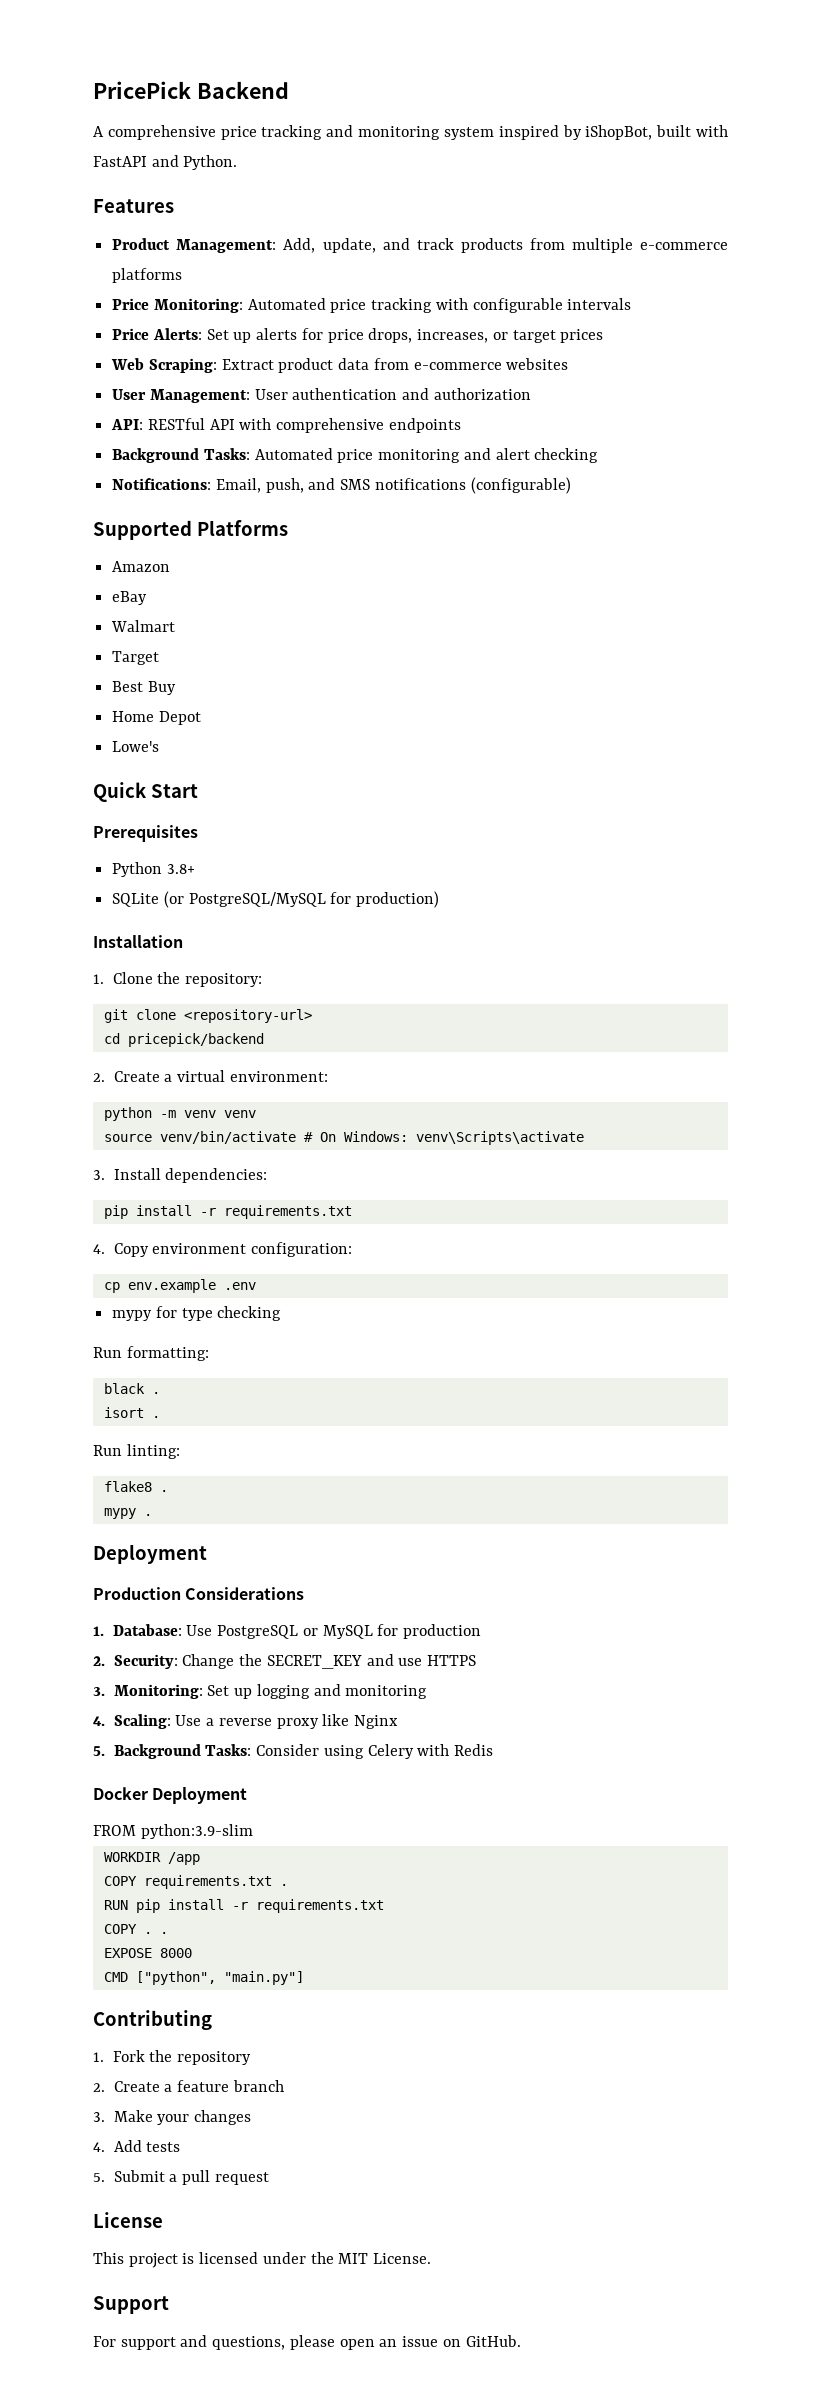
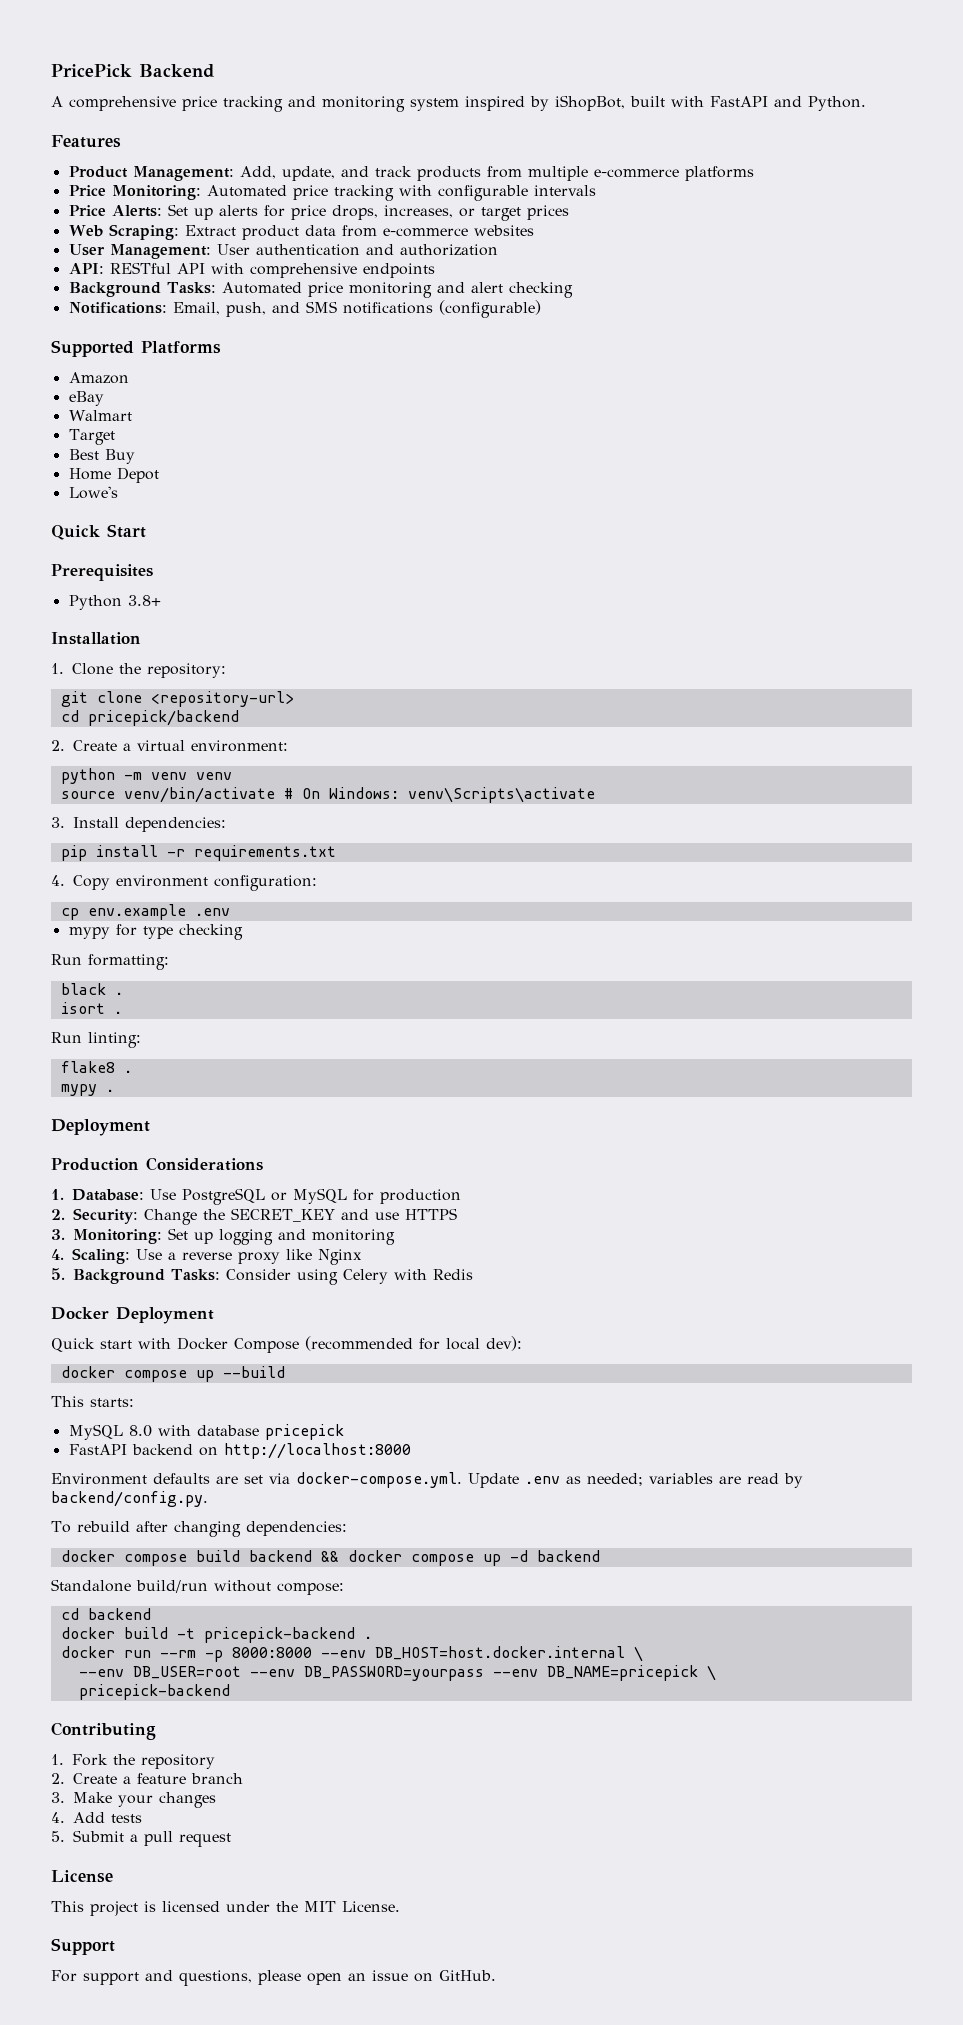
[112,891,440,908] // SQLite (or PostgreSQL/MySQL for production) -> (161, 600) none
[93,1824,253,1839] [103,1852,200,1865] [103,1875,288,1889] [103,1899,384,1913] [103,1924,168,1934] [103,1948,192,1958] [103,1971,304,1985] FROM python:3.9-slim // WORKDIR /app // COPY requirements.txt . // RUN pip install -r requirements.txt // COPY . . // EXPOSE 8000 // CMD ["python", "main.py"] -> [51,1336,522,1353] [60,1366,285,1382] [51,1396,134,1407] [68,1424,344,1440] [68,1443,411,1459] [51,1472,803,1488] [51,1491,208,1507] [51,1521,347,1537] [60,1550,600,1566] [51,1579,344,1595] [60,1608,151,1620] [60,1627,372,1643] [60,1646,643,1662] [78,1665,716,1681] [78,1684,230,1700] Quick start with Docker Compose (recommended for local dev): // docker compose up --build // This starts: // MySQL 8.0 with database pricepick // FastAPI backend on http://localhost:8000 // Environment defaults are set via docker-compose.yml. Update .env as needed; variables are read by backend/config.py. // To rebuild after changing dependencies: // docker compose build backend && docker compose up -d backend // Standalone build/run without compose: // cd backend // docker build -t pricepick-backend . // docker run --rm -p 8000:8000 --env DB_HOST=host.docker.internal \ // --env DB_USER=root --env DB_PASSWORD=yourpass --env DB_NAME=pricepick \ // pricepick-backend

